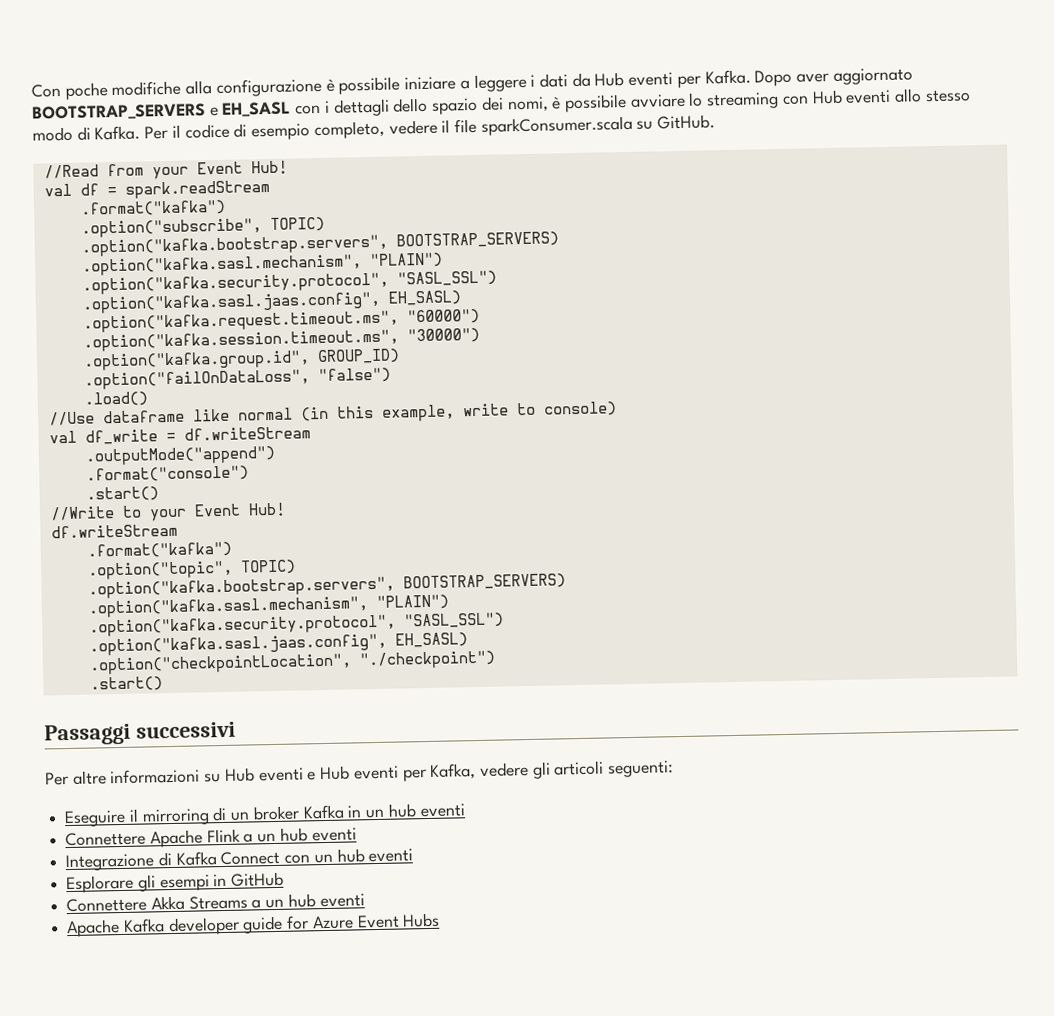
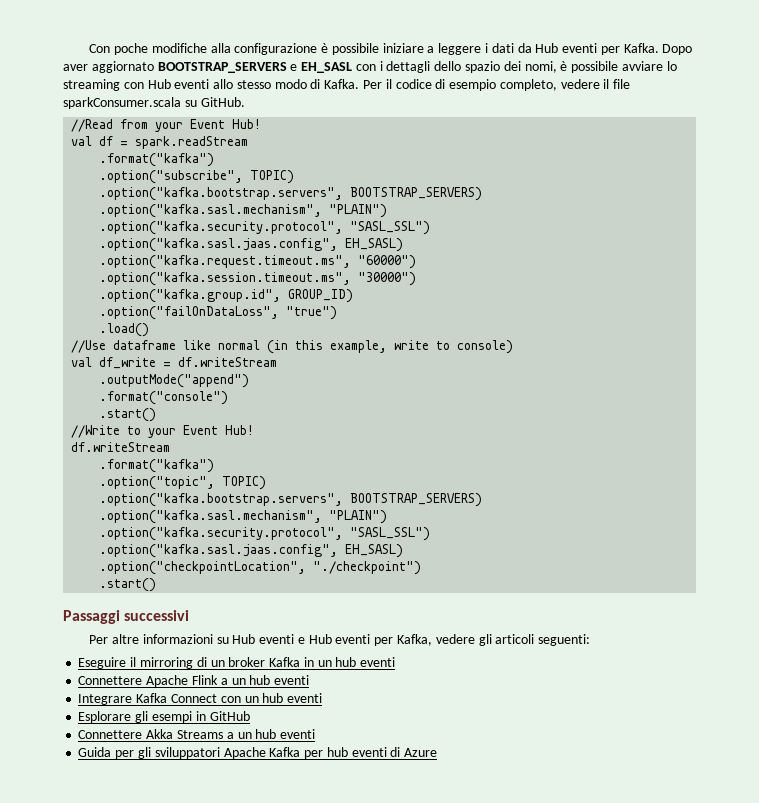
[317,367,391,384] "false") -> [286,306,338,320] "true")
[65,852,172,872] Integrazione di -> [78,694,133,705] Integrare
[66,912,441,938] Apache Kafka developer guide for Azure Event Hubs -> [78,747,438,759] Guida per gli sviluppatori Apache Kafka per hub eventi di Azure

